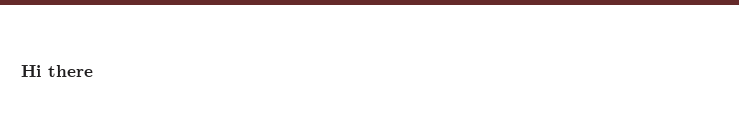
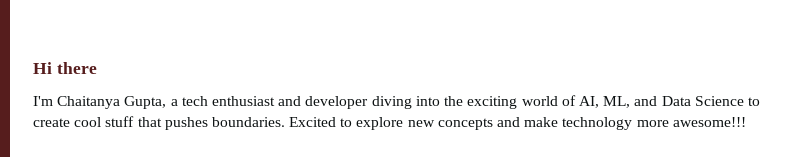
(93, 71) none -> [33,95,761,109] [33,116,746,130] // I'm Chaitanya Gupta, a tech enthusiast and developer diving into the exciting world of AI, ML, and Data Science to create cool stuff that pushes boundaries. Excited to explore new concepts and make technology more awesome!!!

